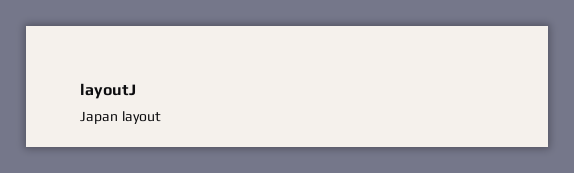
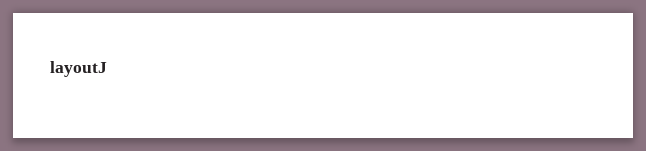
[80,111,161,124] // Japan layout -> (107, 69) none

